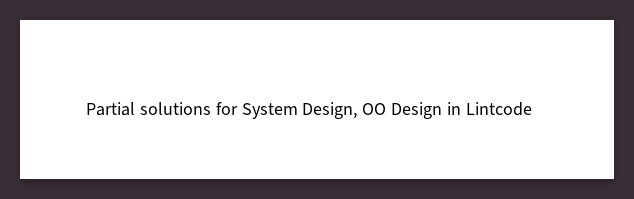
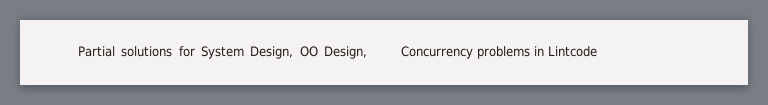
[391,102,443,119] Design -> [324,46,530,59] Design, Concurrency problems

